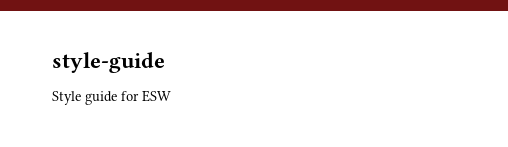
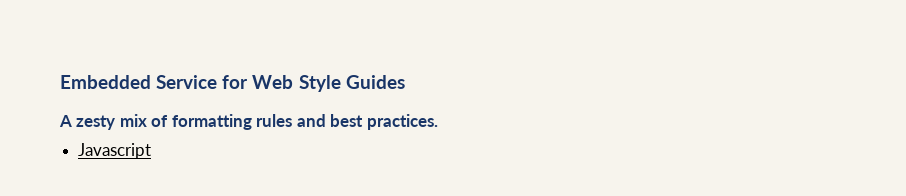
[52,52,165,73] [52,90,171,105] style-guide // Style guide for ESW -> [60,75,405,92] [59,114,438,130] [78,143,152,159] Embedded Service for Web Style Guides // A zesty mix of formatting rules and best practices. // Javascript

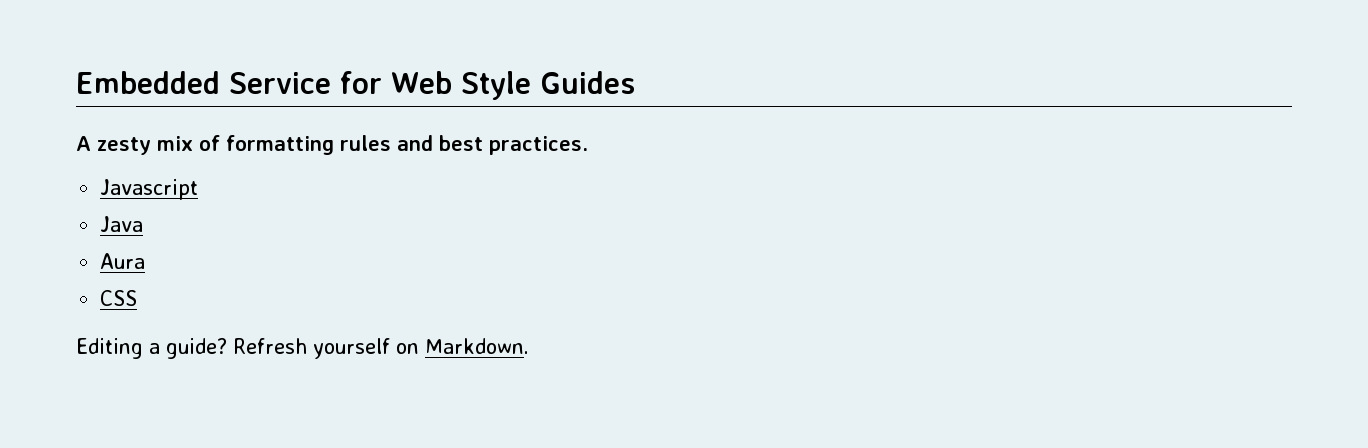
(152, 151) none -> [100,216,144,232] [100,253,146,269] [100,290,138,306] [76,338,529,359] // Java // Aura // CSS // Editing a guide? Refresh yourself on Markdown.

